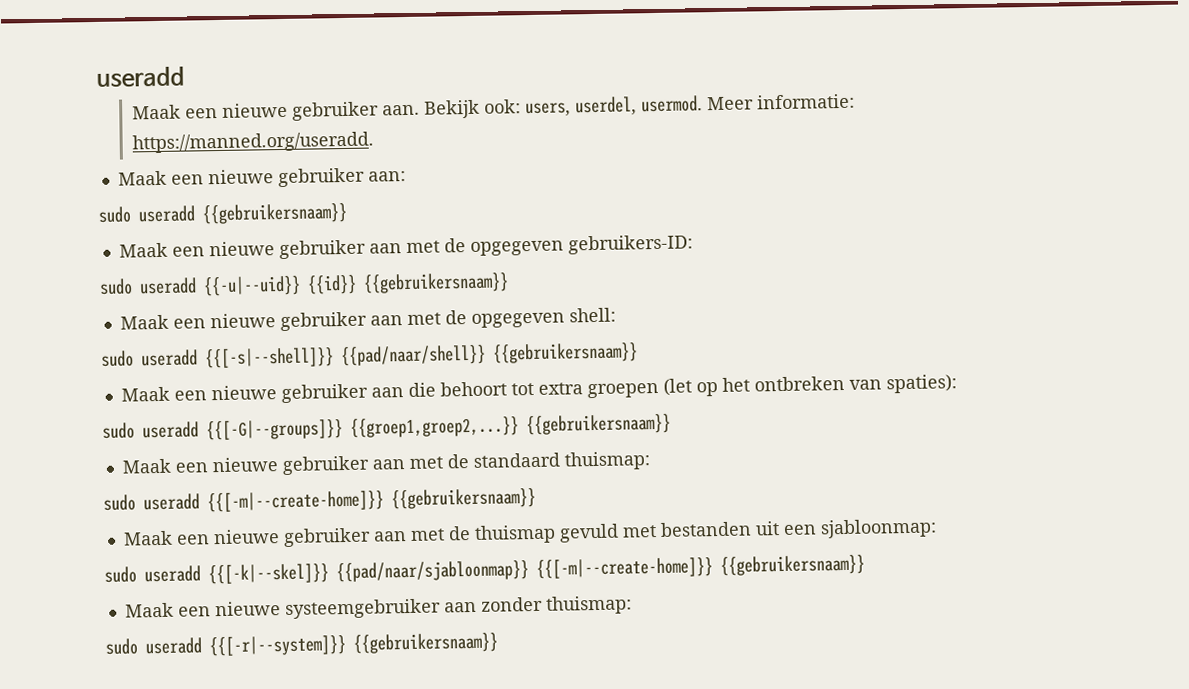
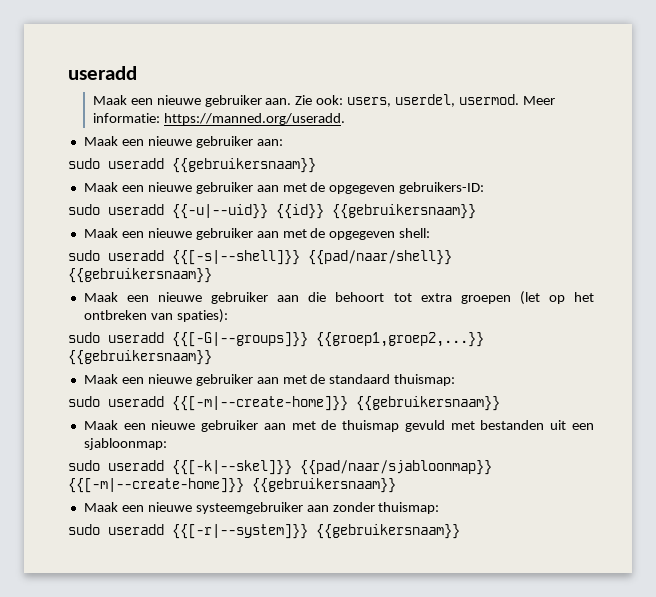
[423,99,480,119] Bekijk -> [295,95,313,105] Zie

